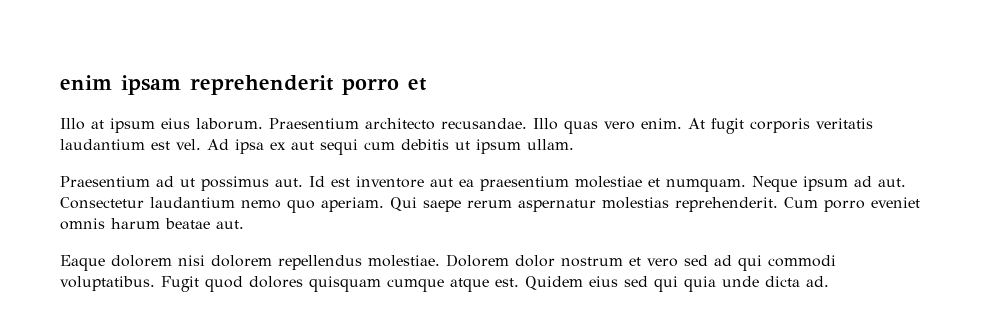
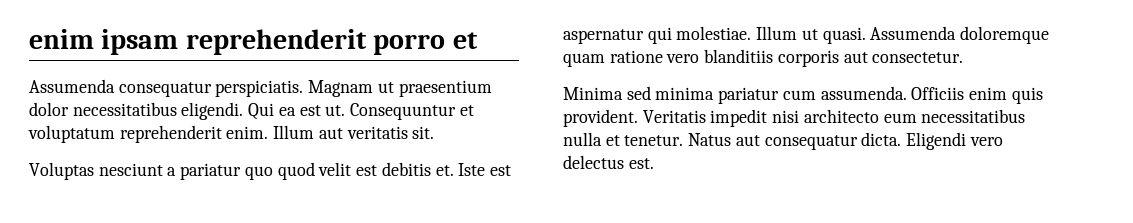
[60,118,873,134] [60,139,574,155] [60,176,906,192] [60,197,920,213] [60,218,244,230] [60,254,836,271] [60,276,829,292] Illo at ipsum eius laborum. Praesentium architecto recusandae. Illo quas vero enim. At fugit corporis veritatis laudantium est vel. Ad ipsa ex aut sequi cum debitis ut ipsum ullam. // Praesentium ad ut possimus aut. Id est inventore aut ea praesentium molestiae et numquam. Neque ipsum ad aut. Consectetur laudantium nemo quo aperiam. Qui saepe rerum aspernatur molestias reprehenderit. Cum porro eveniet omnis harum beatae aut. // Eaque dolorem nisi dolorem repellendus molestiae. Dolorem dolor nostrum et vero sed ad qui commodi voluptatibus. Fugit quod dolores quisquam cumque atque est. Quidem eius sed qui quia unde dicta ad. -> [29,79,492,97] [29,102,474,120] [28,125,435,143] [29,162,511,180] [563,26,1050,44] [563,49,964,67] [563,86,1043,104] [563,109,1026,127] [563,132,1003,150] [563,155,654,169] Assumenda consequatur perspiciatis. Magnam ut praesentium dolor necessitatibus eligendi. Qui ea est ut. Consequuntur et voluptatum reprehenderit enim. Illum aut veritatis sit. // Voluptas nesciunt a pariatur quo quod velit est debitis et. Iste est aspernatur qui molestiae. Illum ut quasi. Assumenda doloremque quam ratione vero blanditiis corporis aut consectetur. // Minima sed minima pariatur cum assumenda. Officiis enim quis provident. Veritatis impedit nisi architecto eum necessitatibus nulla et tenetur. Natus aut consequatur dicta. Eligendi vero delectus est.

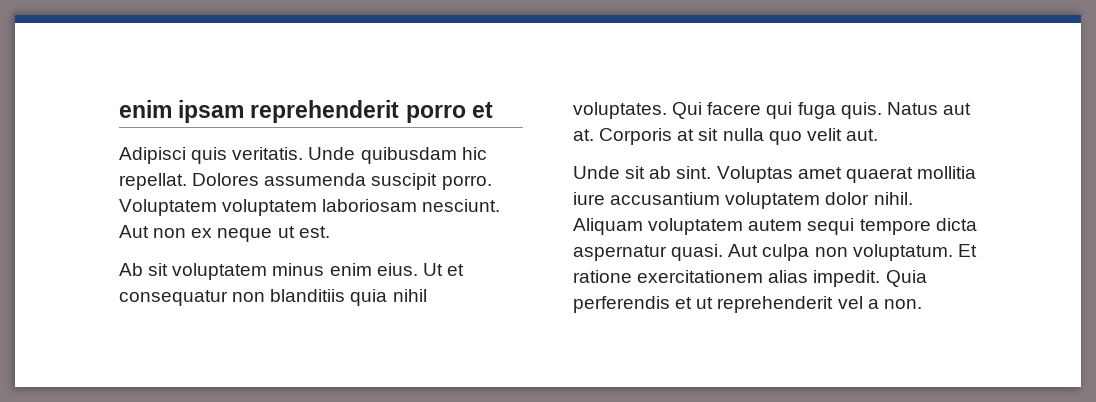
[29,79,492,97] [29,102,474,120] [28,125,435,143] [29,162,511,180] [563,26,1050,44] [563,49,964,67] [563,86,1043,104] [563,109,1026,127] [563,132,1003,150] [563,155,654,169] Assumenda consequatur perspiciatis. Magnam ut praesentium dolor necessitatibus eligendi. Qui ea est ut. Consequuntur et voluptatum reprehenderit enim. Illum aut veritatis sit. // Voluptas nesciunt a pariatur quo quod velit est debitis et. Iste est aspernatur qui molestiae. Illum ut quasi. Assumenda doloremque quam ratione vero blanditiis corporis aut consectetur. // Minima sed minima pariatur cum assumenda. Officiis enim quis provident. Veritatis impedit nisi architecto eum necessitatibus nulla et tenetur. Natus aut consequatur dicta. Eligendi vero delectus est. -> [119,147,487,164] [119,173,492,190] [119,199,501,216] [119,225,330,242] [119,263,464,280] [119,289,427,306] [573,102,971,119] [573,128,878,145] [573,166,976,183] [573,192,913,209] [573,218,977,235] [573,244,977,261] [573,270,927,287] [573,296,922,313] Adipisci quis veritatis. Unde quibusdam hic repellat. Dolores assumenda suscipit porro. Voluptatem voluptatem laboriosam nesciunt. Aut non ex neque ut est. // Ab sit voluptatem minus enim eius. Ut et consequatur non blanditiis quia nihil voluptates. Qui facere qui fuga quis. Natus aut at. Corporis at sit nulla quo velit aut. // Unde sit ab sint. Voluptas amet quaerat mollitia iure accusantium voluptatem dolor nihil. Aliquam voluptatem autem sequi tempore dicta aspernatur quasi. Aut culpa non voluptatum. Et ratione exercitationem alias impedit. Quia perferendis et ut reprehenderit vel a non.

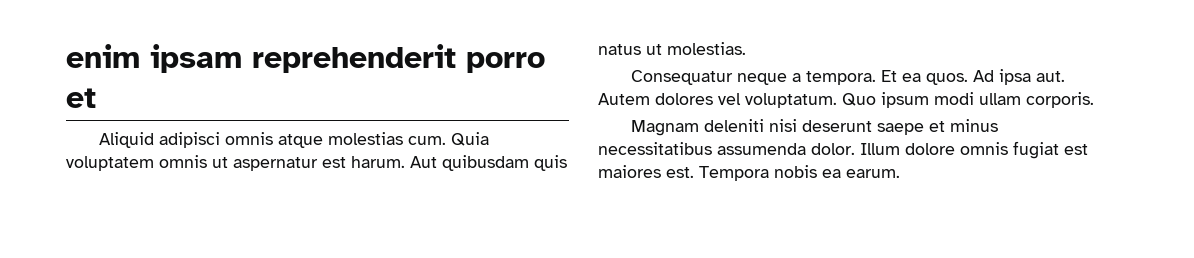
[119,147,487,164] [119,173,492,190] [119,199,501,216] [119,225,330,242] [119,263,464,280] [119,289,427,306] [573,102,971,119] [573,128,878,145] [573,166,976,183] [573,192,913,209] [573,218,977,235] [573,244,977,261] [573,270,927,287] [573,296,922,313] Adipisci quis veritatis. Unde quibusdam hic repellat. Dolores assumenda suscipit porro. Voluptatem voluptatem laboriosam nesciunt. Aut non ex neque ut est. // Ab sit voluptatem minus enim eius. Ut et consequatur non blanditiis quia nihil voluptates. Qui facere qui fuga quis. Natus aut at. Corporis at sit nulla quo velit aut. // Unde sit ab sint. Voluptas amet quaerat mollitia iure accusantium voluptatem dolor nihil. Aliquam voluptatem autem sequi tempore dicta aspernatur quasi. Aut culpa non voluptatum. Et ratione exercitationem alias impedit. Quia perferendis et ut reprehenderit vel a non. -> [99,132,490,148] [66,155,567,171] [598,42,746,55] [631,69,1066,85] [598,92,1094,108] [631,119,999,136] [598,141,1088,159] [598,165,900,181] Aliquid adipisci omnis atque molestias cum. Quia voluptatem omnis ut aspernatur est harum. Aut quibusdam quis natus ut molestias. // Consequatur neque a tempora. Et ea quos. Ad ipsa aut. Autem dolores vel voluptatum. Quo ipsum modi ullam corporis. // Magnam deleniti nisi deserunt saepe et minus necessitatibus assumenda dolor. Illum dolore omnis fugiat est maiores est. Tempora nobis ea earum.

